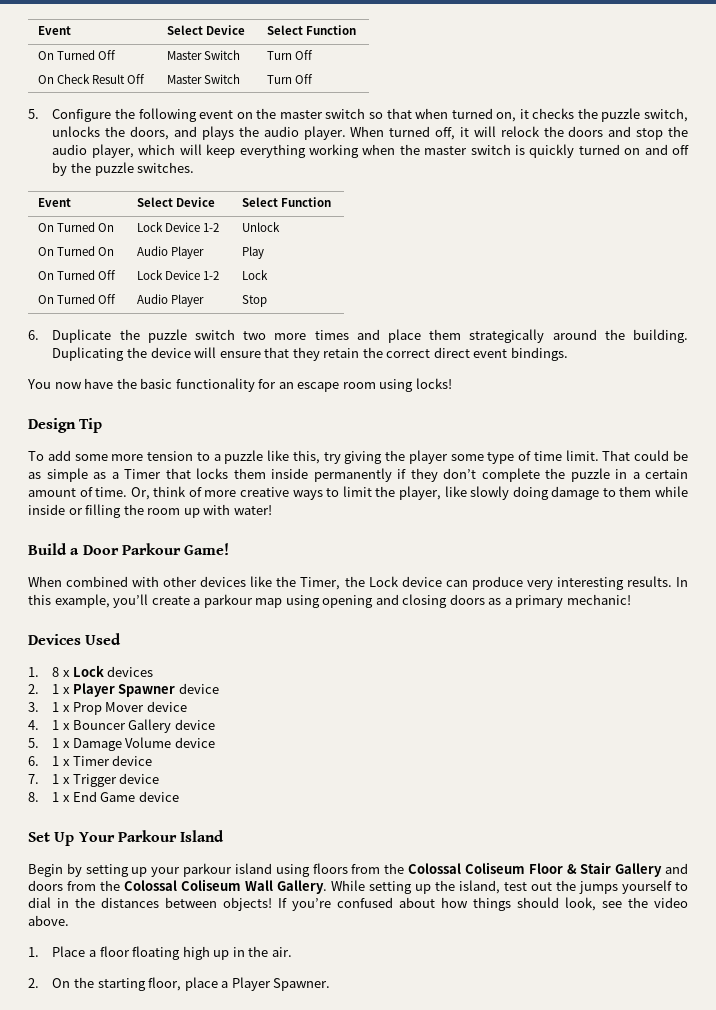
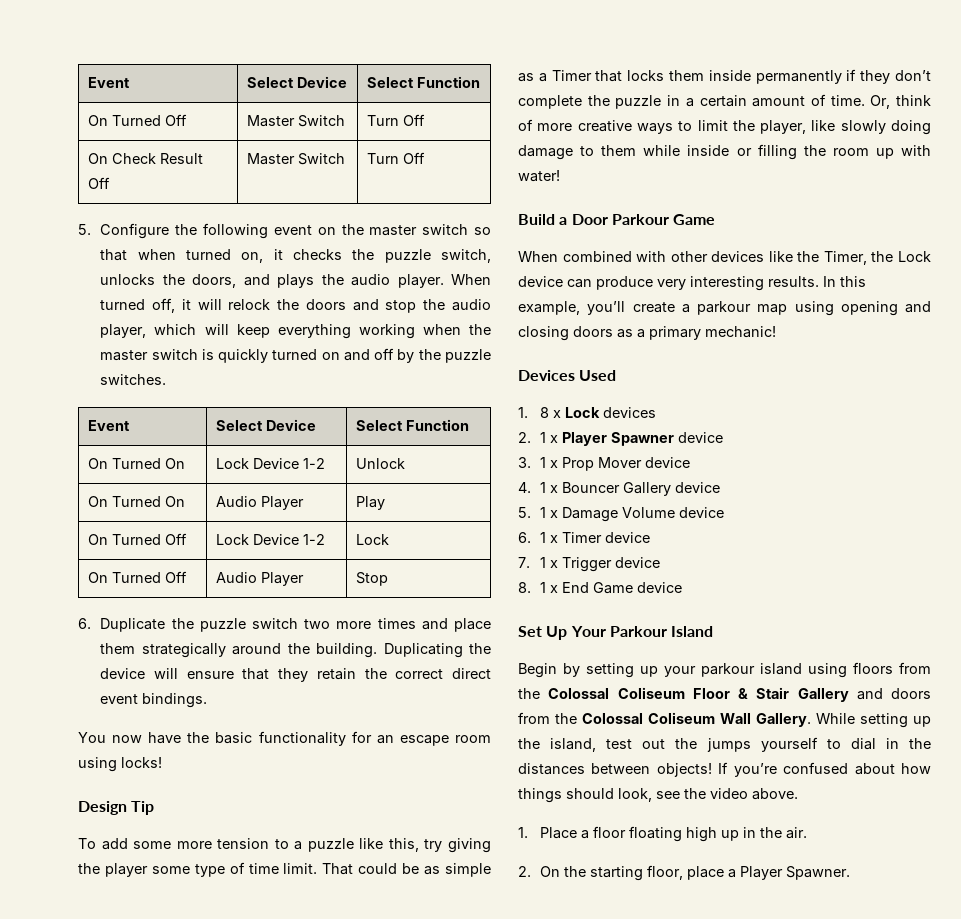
[184,543,230,555] Game! -> [673,214,716,225] Game

